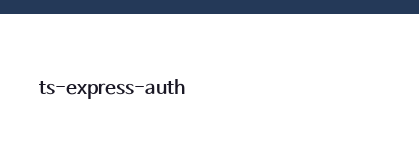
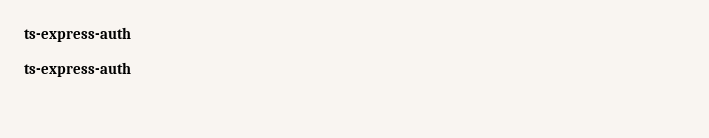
[39,79,185,99] ts-express-auth -> [24,27,131,42] [24,62,131,77] ts-express-auth // ts-express-auth

